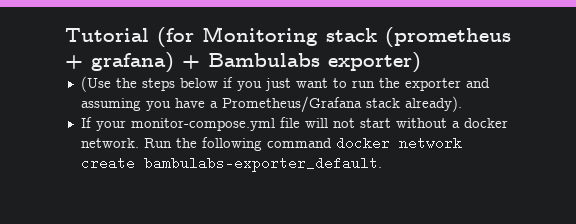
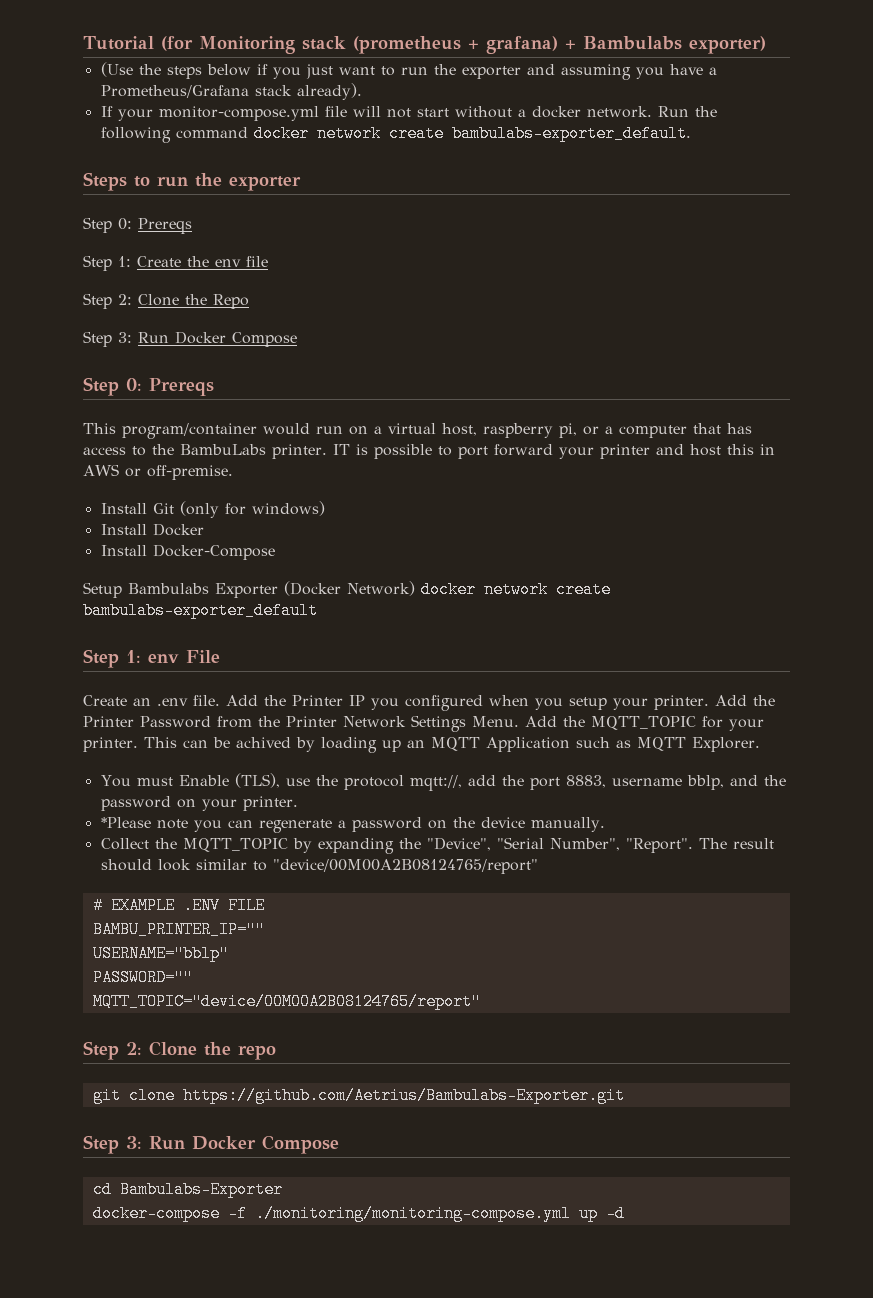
(382, 164) none -> [83,172,301,191] [83,217,192,234] [83,255,268,271] [83,293,249,309] [83,331,297,347] [83,377,214,396] [83,423,752,439] [83,444,775,459] [83,464,233,480] [100,501,325,518] [100,523,204,536] [100,544,275,560] [83,581,611,598] [83,602,318,619] [83,649,220,668] [83,695,775,711] [83,715,764,732] [83,737,760,753] [100,773,786,791] [100,796,298,811] [100,817,605,833] [100,837,774,854] [100,859,538,874] [92,897,265,914] [92,921,265,938] [92,945,229,962] [92,969,193,986] [92,993,481,1010] [83,1041,276,1060] [92,1087,625,1104] [83,1135,339,1154] [92,1181,283,1198] [92,1205,625,1222] // Steps to run the exporter // Step 0: Prereqs // Step 1: Create the env file // Step 2: Clone the Repo // Step 3: Run Docker Compose // Step 0: Prereqs // This program/container would run on a virtual host, raspberry pi, or a computer that has access to the BambuLabs printer. IT is possible to port forward your printer and host this in AWS or off-premise. // Install Git (only for windows) // Install Docker // Install Docker-Compose // Setup Bambulabs Exporter (Docker Network) docker network create bambulabs-exporter_default // Step 1: env File // Create an .env file. Add the Printer IP you configured when you setup your printer. Add the Printer Password from the Printer Network Settings Menu. Add the MQTT_TOPIC for your printer. This can be achived by loading up an MQTT Application such as MQTT Explorer. // You must Enable (TLS), use the protocol mqtt://, add the port 8883, username bblp, and the password on your printer. // *Please note you can regenerate a password on the device manually. // Collect the MQTT_TOPIC by expanding the "Device", "Serial Number", "Report". The result should look similar to "device/00M00A2B08124765/report" // # EXAMPLE .ENV FILE // BAMBU_PRINTER_IP="" // USERNAME="bblp" // PASSWORD="" // MQTT_TOPIC="device/00M00A2B08124765/report" // Step 2: Clone the repo // git clone https://github.com/Aetrius/Bambulabs-Exporter.git // Step 3: Run Docker Compose // cd Bambulabs-Exporter // docker-compose -f ./monitoring/monitoring-compose.yml up -d

